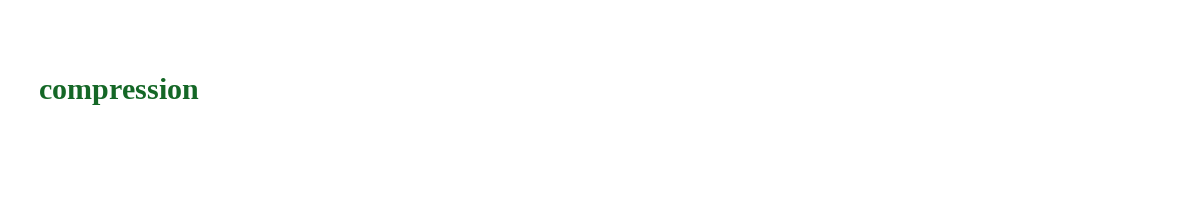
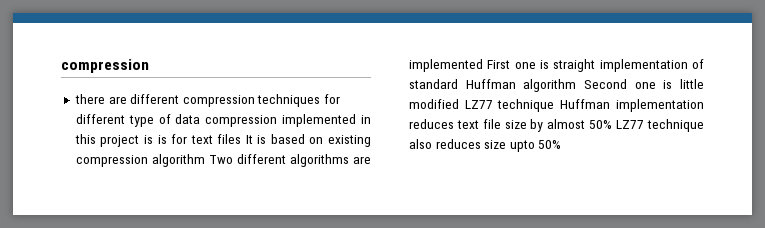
[39,78,199,105] compression -> [61,59,149,73] [74,94,341,107] [75,114,371,127] [74,134,372,147] [75,154,371,167] [408,59,704,72] [408,79,704,92] [408,99,704,112] [408,119,704,132] [408,139,562,152] compression // there are different compression techniques for different type of data compression implemented in this project is is for text files It is based on existing compression algorithm Two different algorithms are implemented First one is straight implementation of standard Huffman algorithm Second one is little modified LZ77 technique Huffman implementation reduces text file size by almost 50% LZ77 technique also reduces size upto 50%

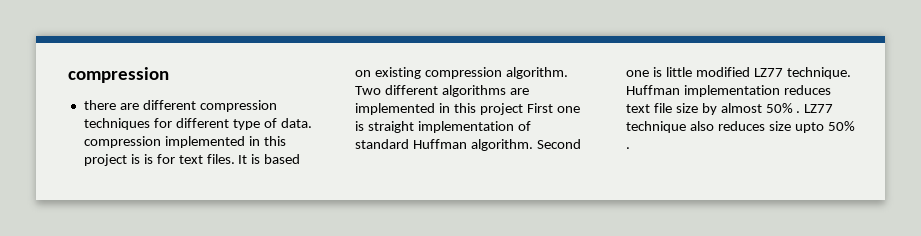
[175,114,201,124] data -> [280,118,312,128] data.
[217,134,242,144] files -> [206,154,235,164] files.
[151,154,205,167] algorithm -> [505,67,568,79] algorithm.
(483, 65) none -> [438,103,523,115] in this project
[523,79,577,92] algorithm -> [470,139,533,151] algorithm.
[497,99,555,112] technique -> [786,67,851,79] technique.
(613, 124) none -> [796,111,801,113] .
(562, 144) none -> [625,147,630,149] .

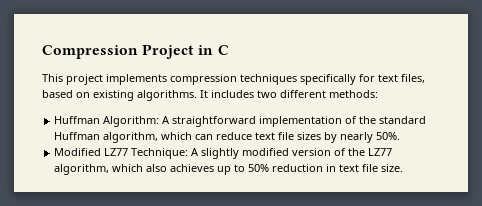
[68,67,169,83] [83,100,277,112] [83,118,312,130] [83,136,286,148] [83,154,301,166] [354,67,568,79] [354,85,529,97] [354,103,580,115] [354,121,414,133] compression // there are different compression techniques for different type of data. compression implemented in this project is is for text files. It is based on existing compression algorithm. Two different algorithms are implemented in this project First one is straight -> [42,44,229,59] [42,74,425,85] [42,90,378,101] [54,116,257,127] Compression Project in C // This project implements compression techniques specifically for text files, based on existing algorithms. It includes two different methods: // Huffman Algorithm: A straightforward
(531, 126) none -> [359,116,377,124] the
[470,139,581,151] [625,67,851,79] [625,85,831,97] [625,103,834,115] [625,121,855,133] [625,147,630,149] algorithm. Second one is little modified LZ77 technique. Huffman implementation reduces text file size by almost 50% . LZ77 technique also reduces size upto 50% . -> [103,132,401,143] [54,148,393,159] [54,164,404,175] algorithm, which can reduce text file sizes by nearly 50%. // Modified LZ77 Technique: A slightly modified version of the LZ77 algorithm, which also achieves up to 50% reduction in text file size.

